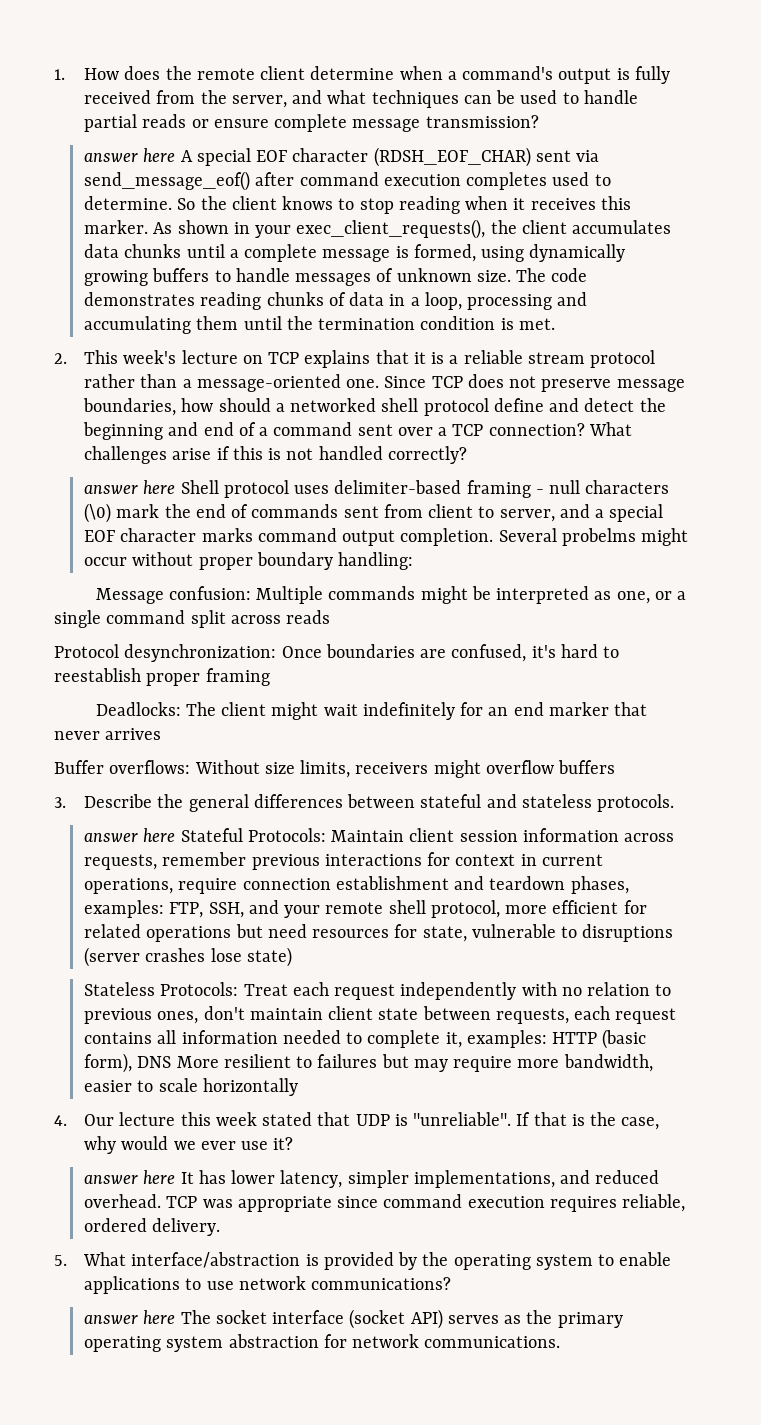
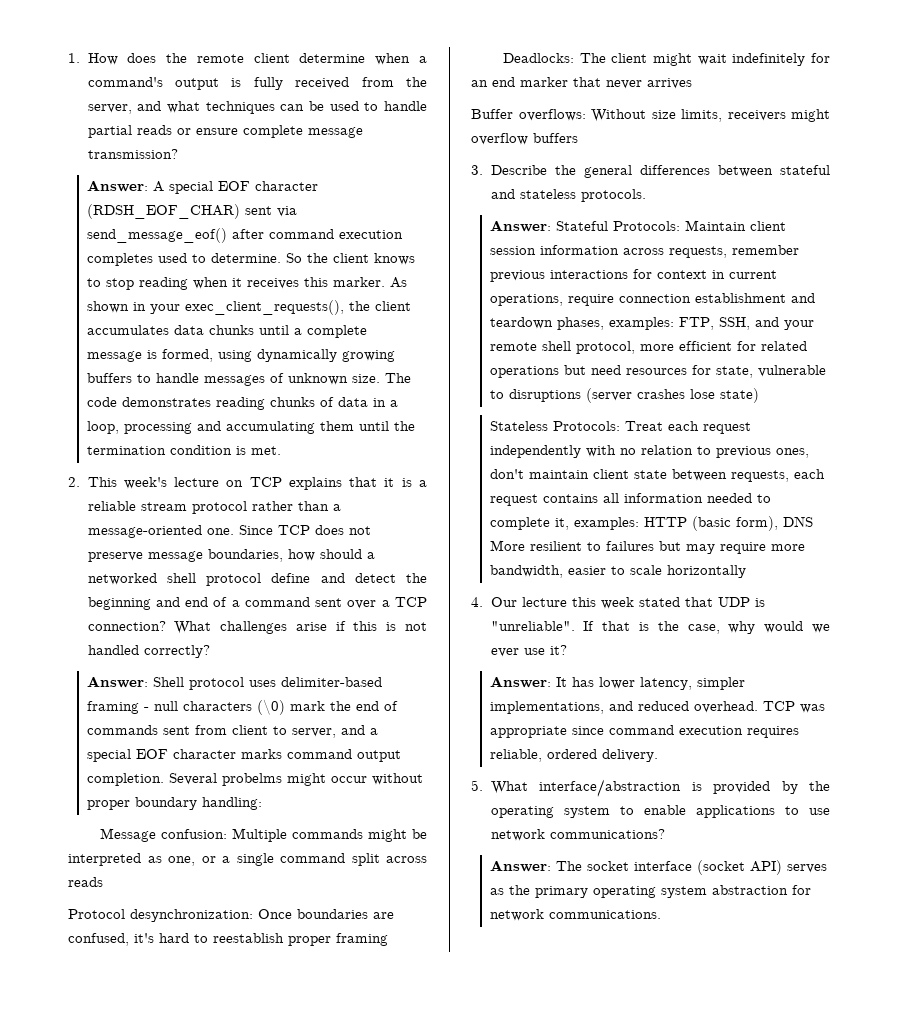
[84,148,176,162] answer here -> [87,180,149,192] Answer:
[84,480,176,494] answer here -> [87,676,149,688] Answer:
[84,828,176,842] answer here -> [490,220,552,232] Answer:
[84,1170,176,1184] answer here -> [490,676,552,688] Answer:
[84,1310,176,1324] answer here -> [490,860,552,872] Answer:

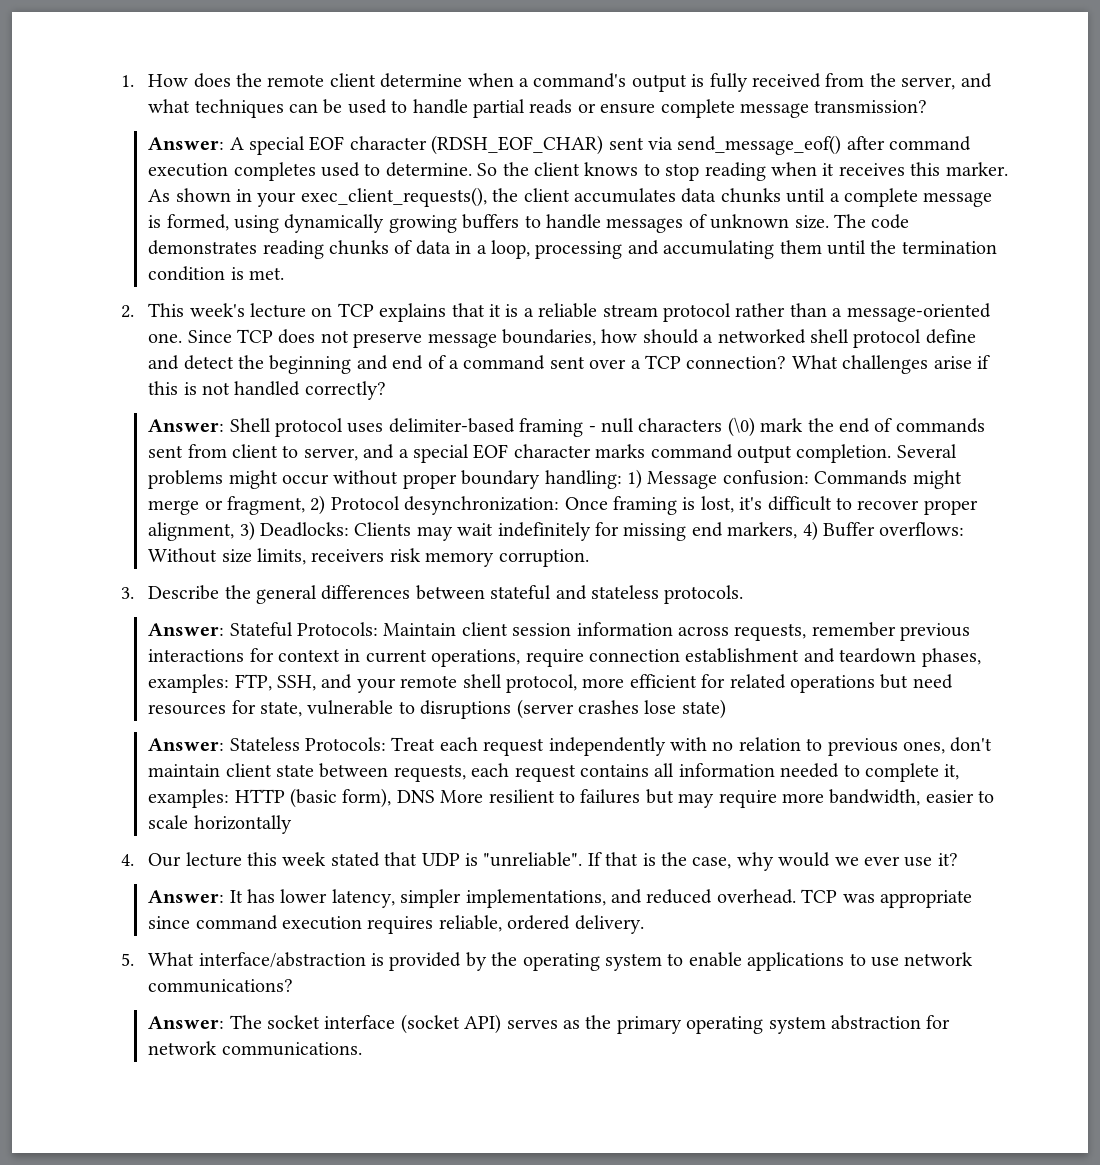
[222,773,283,786] probelms -> [148,470,224,489] problems
(263, 803) // -> [627,469,643,489] 1)
[231,828,427,842] [68,853,427,866] [68,877,103,887] [68,909,394,922] [68,933,388,946] [502,53,830,66] [471,77,692,89] Multiple commands might be interpreted as one, or a single command split across reads // Protocol desynchronization: Once boundaries are confused, it's hard to reestablish proper framing // Deadlocks: The client might wait indefinitely for an end marker that never arrives // -> [814,470,962,489] [148,495,978,515] [148,521,818,541] Commands might merge or fragment, 2) Protocol desynchronization: Once framing is lost, it's difficult to recover proper alignment, 3) Deadlocks: Clients may wait indefinitely for missing end markers, 4)
[791,109,830,122] [471,133,578,145] might overflow buffers -> [389,548,589,567] risk memory corruption.
(760, 395) none -> [148,738,225,751] Answer:

